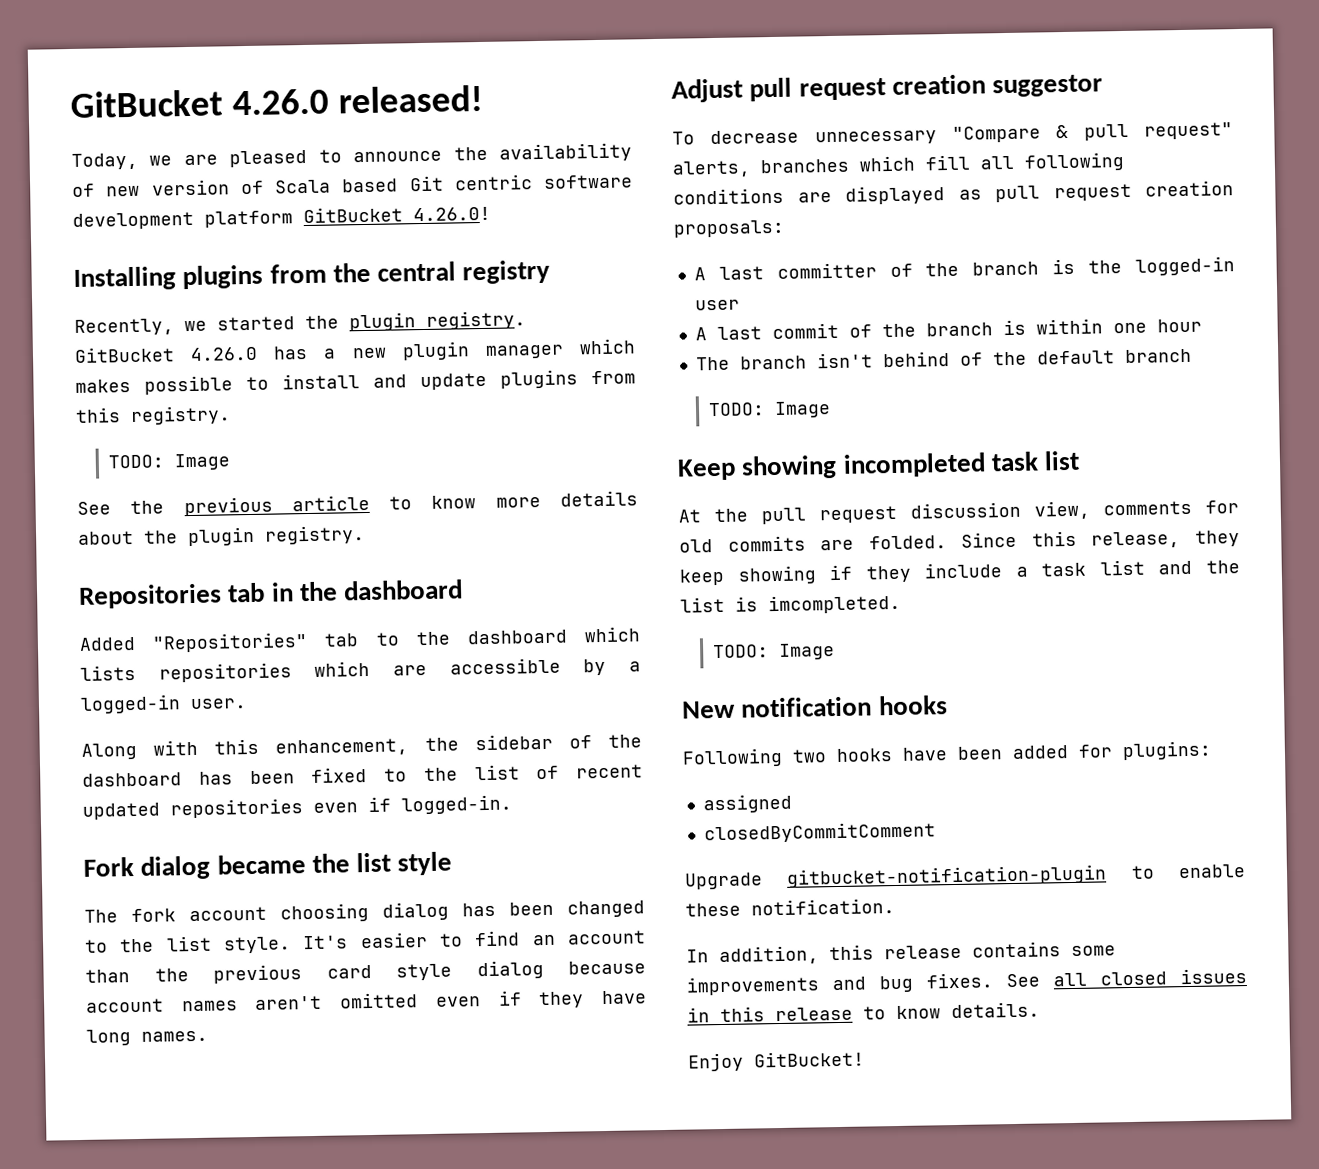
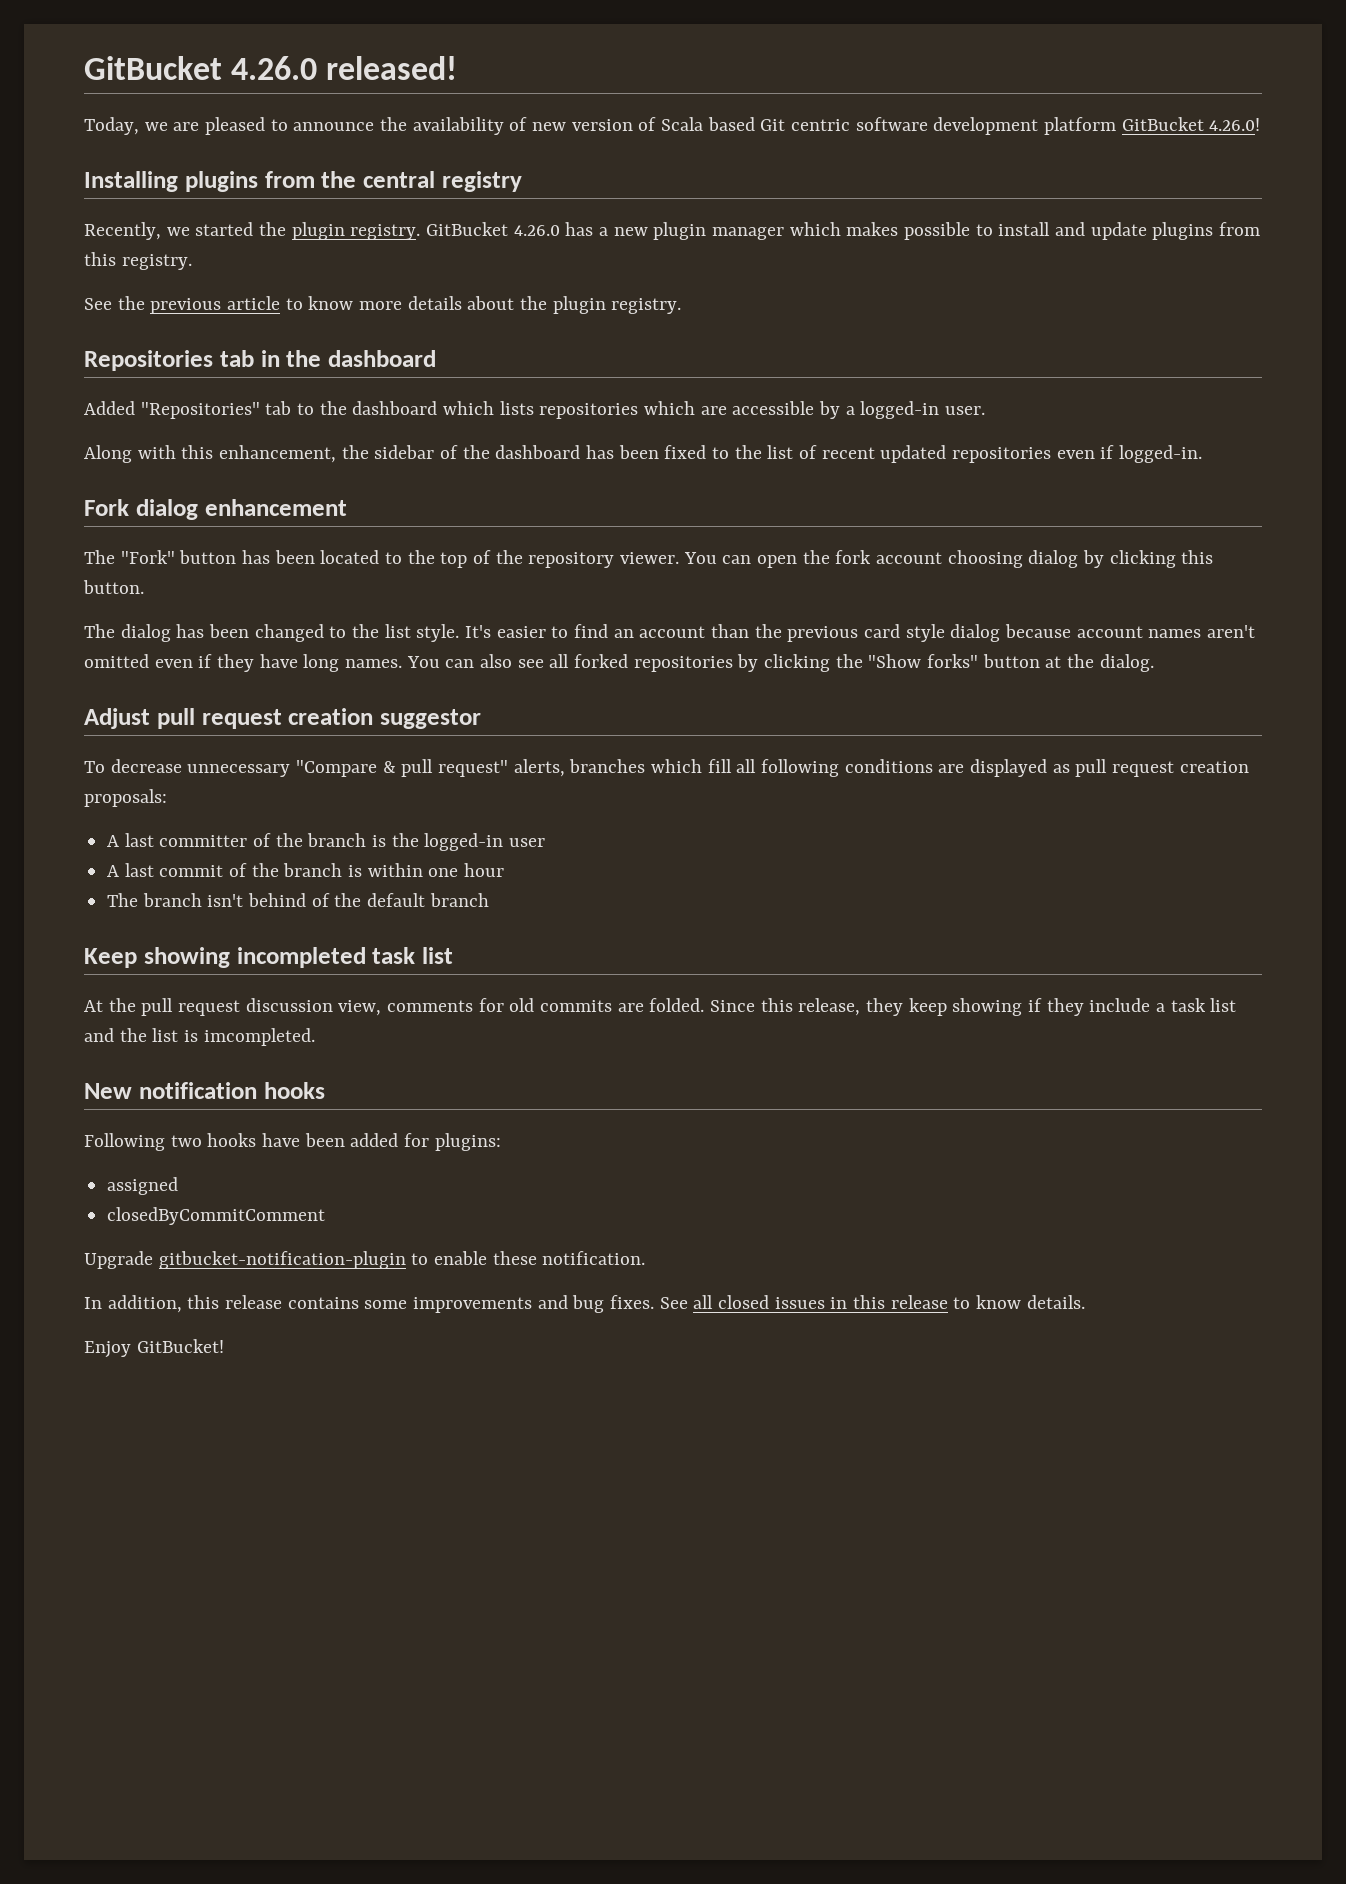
[107,453,230,471] // TODO: Image -> (192, 262) none
[216,851,453,876] [84,903,369,923] became the list style // The fork account choosing -> [204,499,347,516] [84,550,1214,568] [83,580,144,594] [84,624,115,638] enhancement // The "Fork" button has been located to the top of the repository viewer. You can open the fork account choosing dialog by clicking this button. // The
(208, 1036) none -> [406,654,1154,672] You can also see all forked repositories by clicking the "Show forks" button at the dialog.
[707,401,831,419] // TODO: Image -> (489, 900) none
[712,643,835,660] // TODO: Image -> (315, 1037) none

